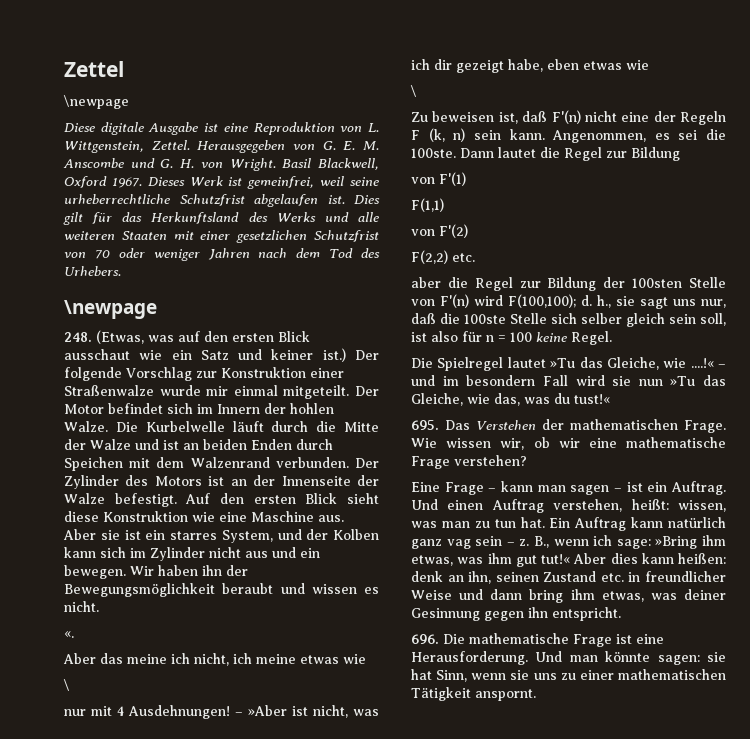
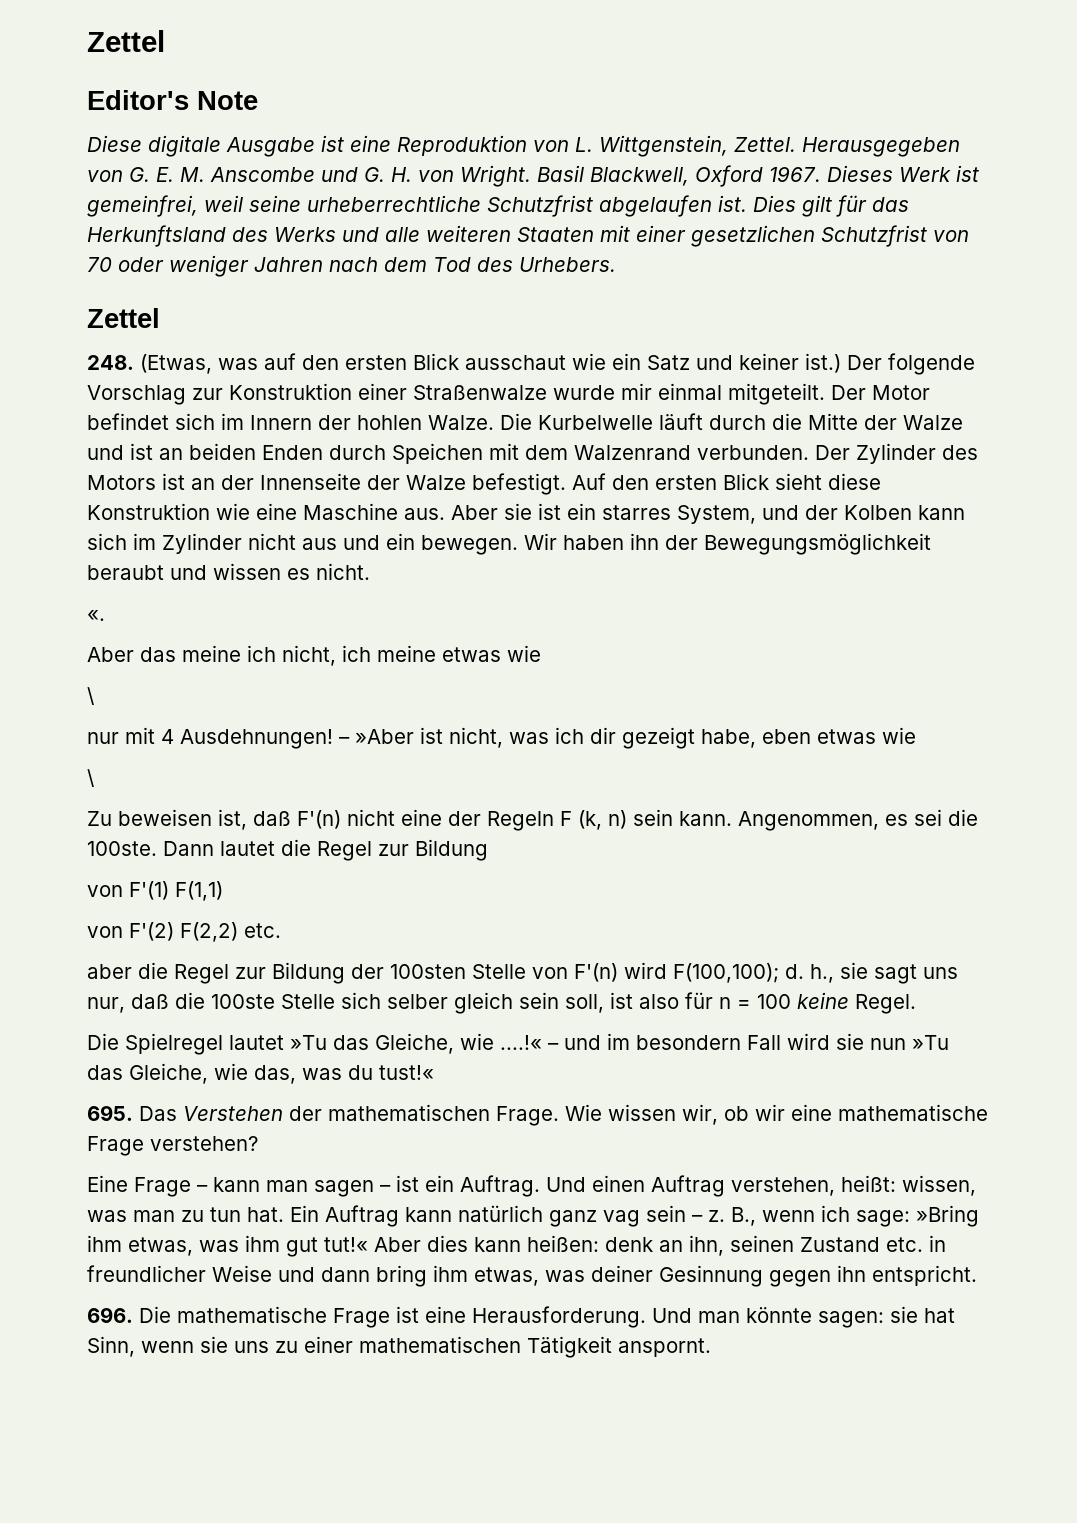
[64,61,124,77] [63,95,129,109] Zettel // \newpage -> [87,30,165,52] [87,90,258,110] Zettel // Editor's Note
[64,300,157,319] \newpage -> [87,308,160,328] Zettel
(466, 179) // -> (169, 890) none
(468, 231) // -> (174, 931) none

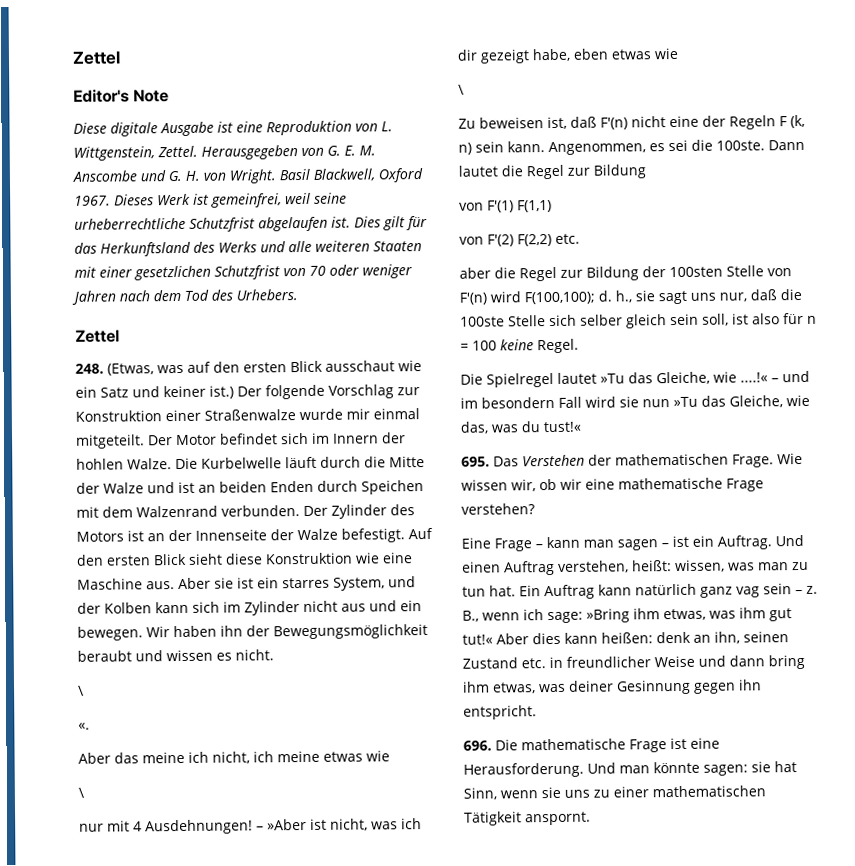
(370, 571) none -> [78,685,85,696] // \

